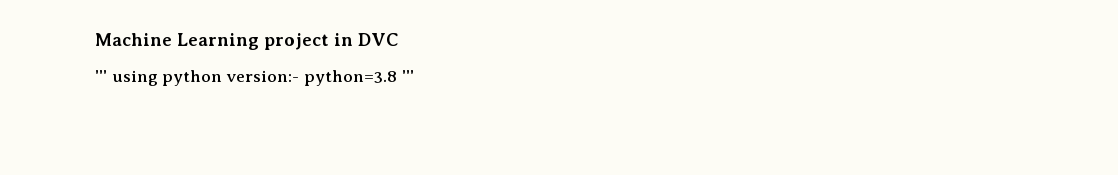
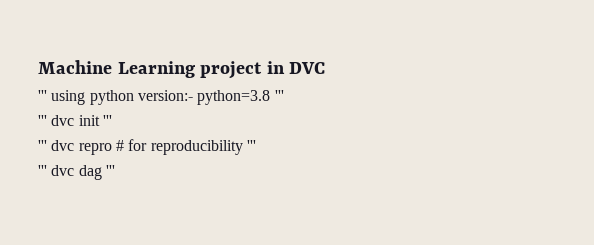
(414, 76) none -> [38,115,112,126] [38,139,256,155] [38,165,115,180] // ''' dvc init ''' // ''' dvc repro # for reproducibility ''' // ''' dvc dag '''

